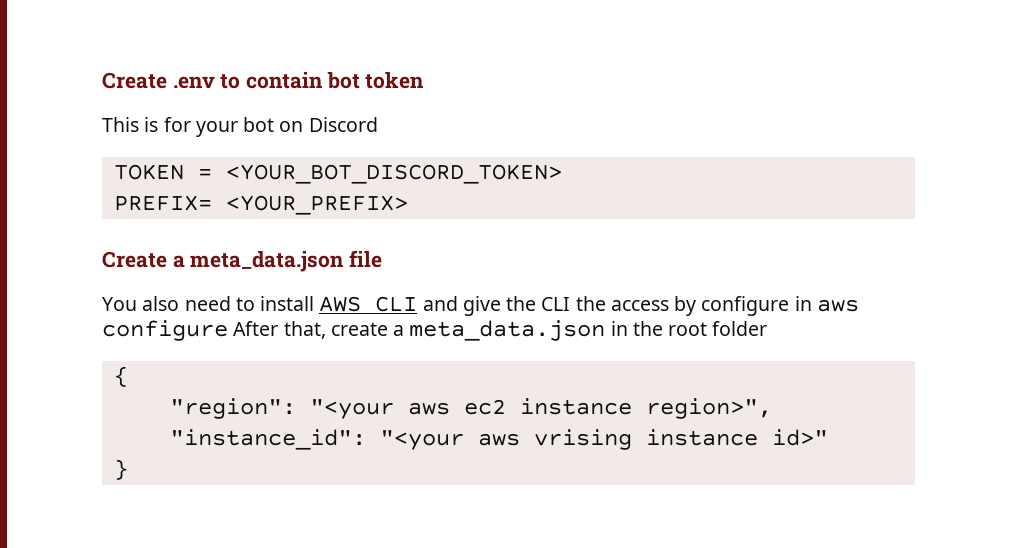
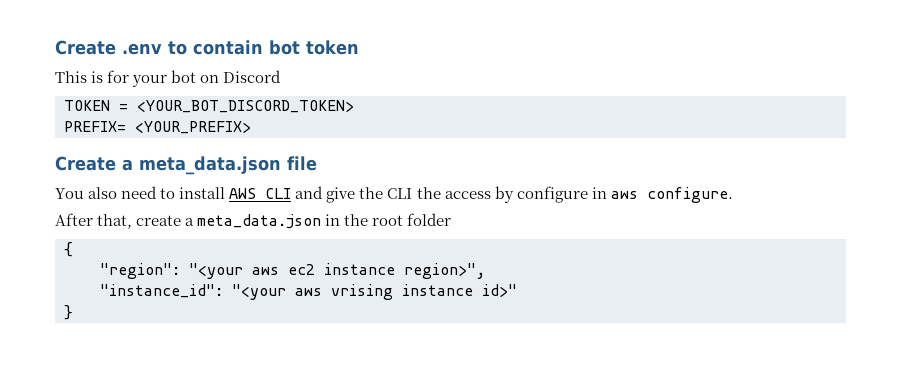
[102,320,228,341] configure -> [646,187,733,203] configure. //

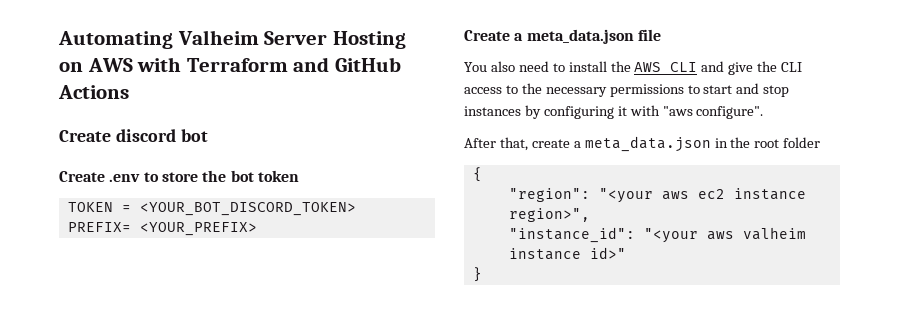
(55, 47) none -> [58,30,406,49] [59,57,401,72] [58,85,129,99] [59,129,208,142] Automating Valheim Server Hosting on AWS with Terraform and GitHub Actions // Create discord bot //
[193,40,263,55] contain -> [161,170,227,182] store the
[55,70,282,87] // This is for your bot on Discord -> (299, 176) none
(226, 193) none -> [610,61,631,72] the
[416,186,733,203] the access by configure in aws configure. -> [464,83,790,97] [464,105,764,119] access to the necessary permissions to start and stop instances by configuring it with "aws configure".
[331,284,393,300] vrising -> [742,227,806,240] valheim

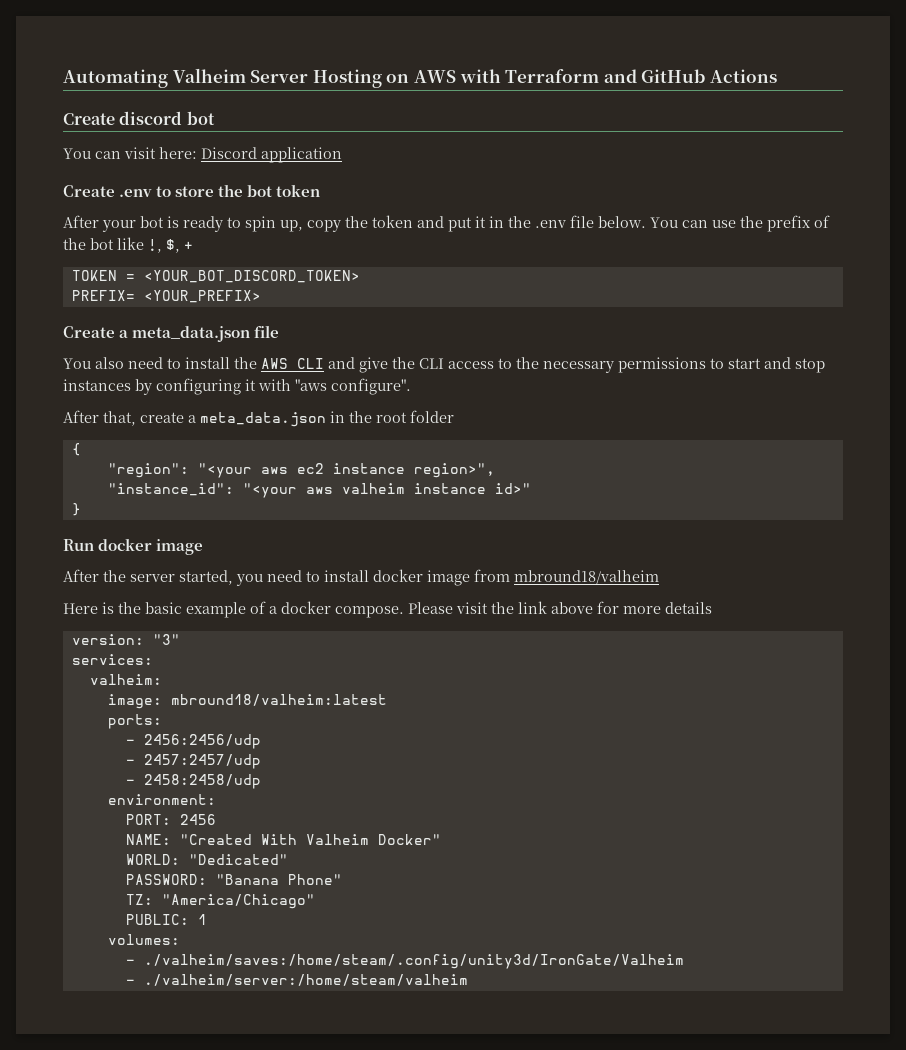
(208, 135) none -> [63,147,342,163] // You can visit here: Discord application
(299, 176) none -> [63,215,830,232] [63,237,193,253] // After your bot is ready to spin up, copy the token and put it in the .env file below. You can use the prefix of the bot like !, $, +
(482, 274) none -> [63,538,204,555] [63,569,659,586] [63,601,712,618] [71,634,180,645] [71,654,153,665] [89,674,162,685] [107,694,387,709] [107,714,162,729] [125,734,261,749] [125,754,261,769] [125,774,261,789] [107,794,216,805] [125,814,216,825] [125,834,441,845] [125,854,288,865] [125,874,342,885] [125,894,315,909] [125,914,207,925] [107,934,180,945] [125,954,684,969] [125,974,468,986] // Run docker image // After the server started, you need to install docker image from mbround18/valheim // Here is the basic example of a docker compose. Please visit the link above for more details // version: "3" // services: // valheim: // image: mbround18/valheim:latest // ports: // - 2456:2456/udp // - 2457:2457/udp // - 2458:2458/udp // environment: // PORT: 2456 // NAME: "Created With Valheim Docker" // WORLD: "Dedicated" // PASSWORD: "Banana Phone" // TZ: "America/Chicago" // PUBLIC: 1 // volumes: // - ./valheim/saves:/home/steam/.config/unity3d/IronGate/Valheim // - ./valheim/server:/home/steam/valheim

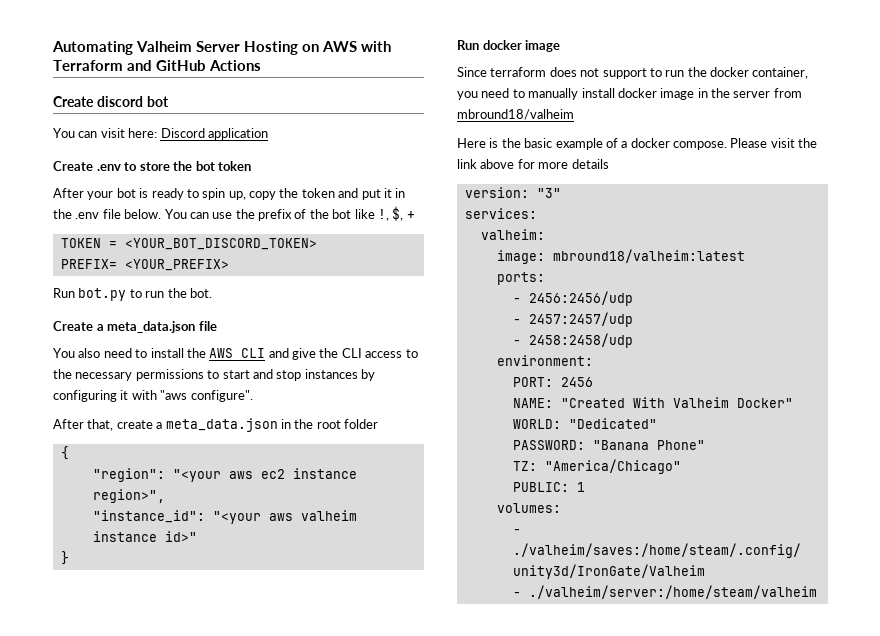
(261, 296) none -> [53,288,212,301] // Run bot.py to run the bot.
[63,569,233,585] After the server started, -> [457,67,809,79] Since terraform does not support to run the docker container,
(320, 576) none -> [528,88,579,100] manually
(470, 578) none -> [697,88,771,98] in the server

